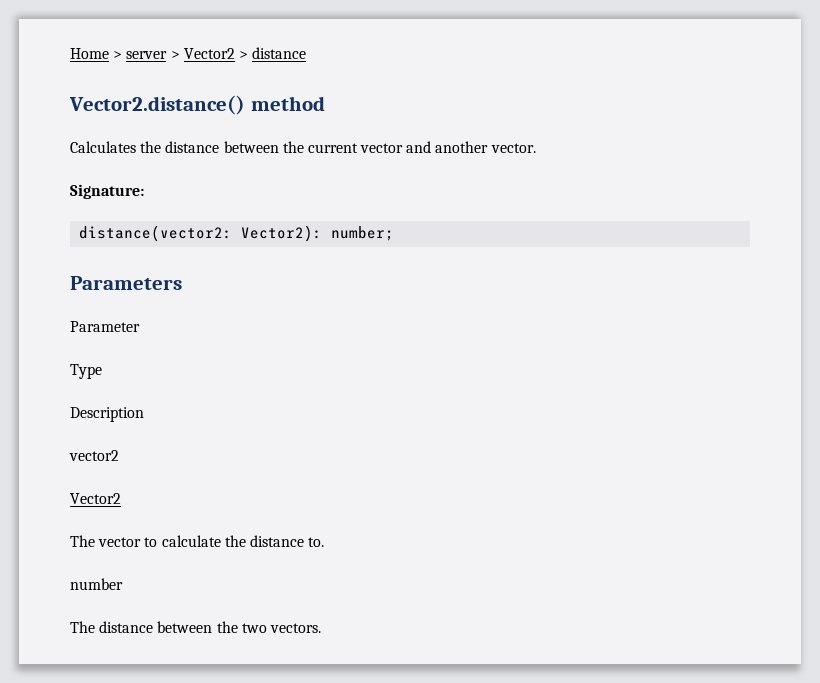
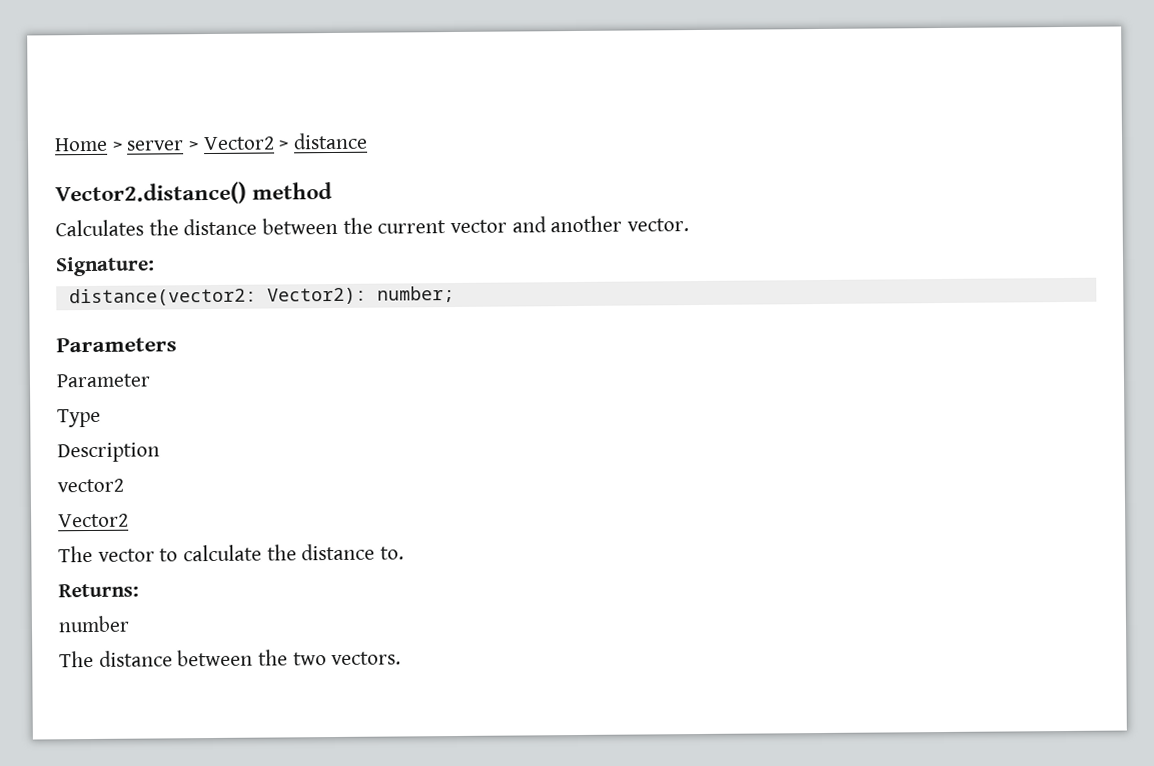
(325, 542) none -> [58,583,139,598] // Returns:

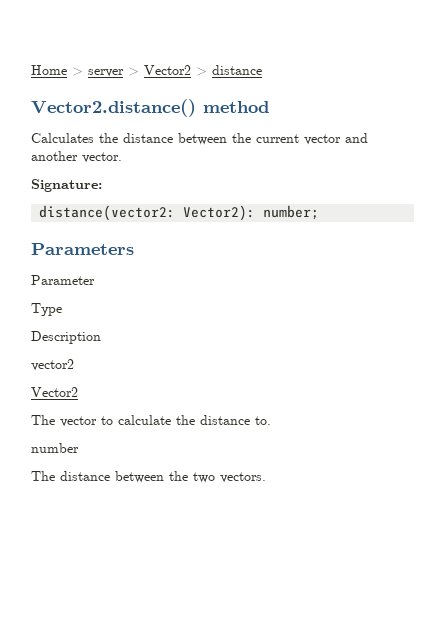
[58,583,139,598] // Returns: -> (271, 420) none

